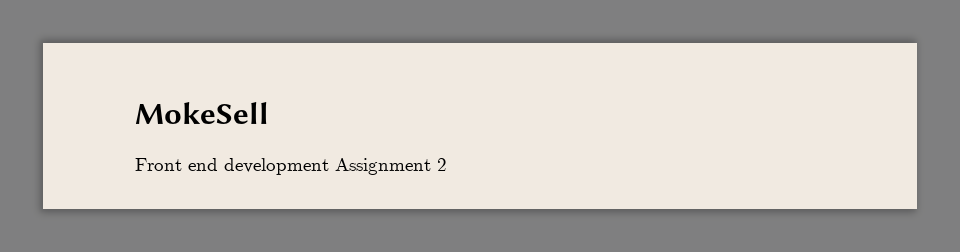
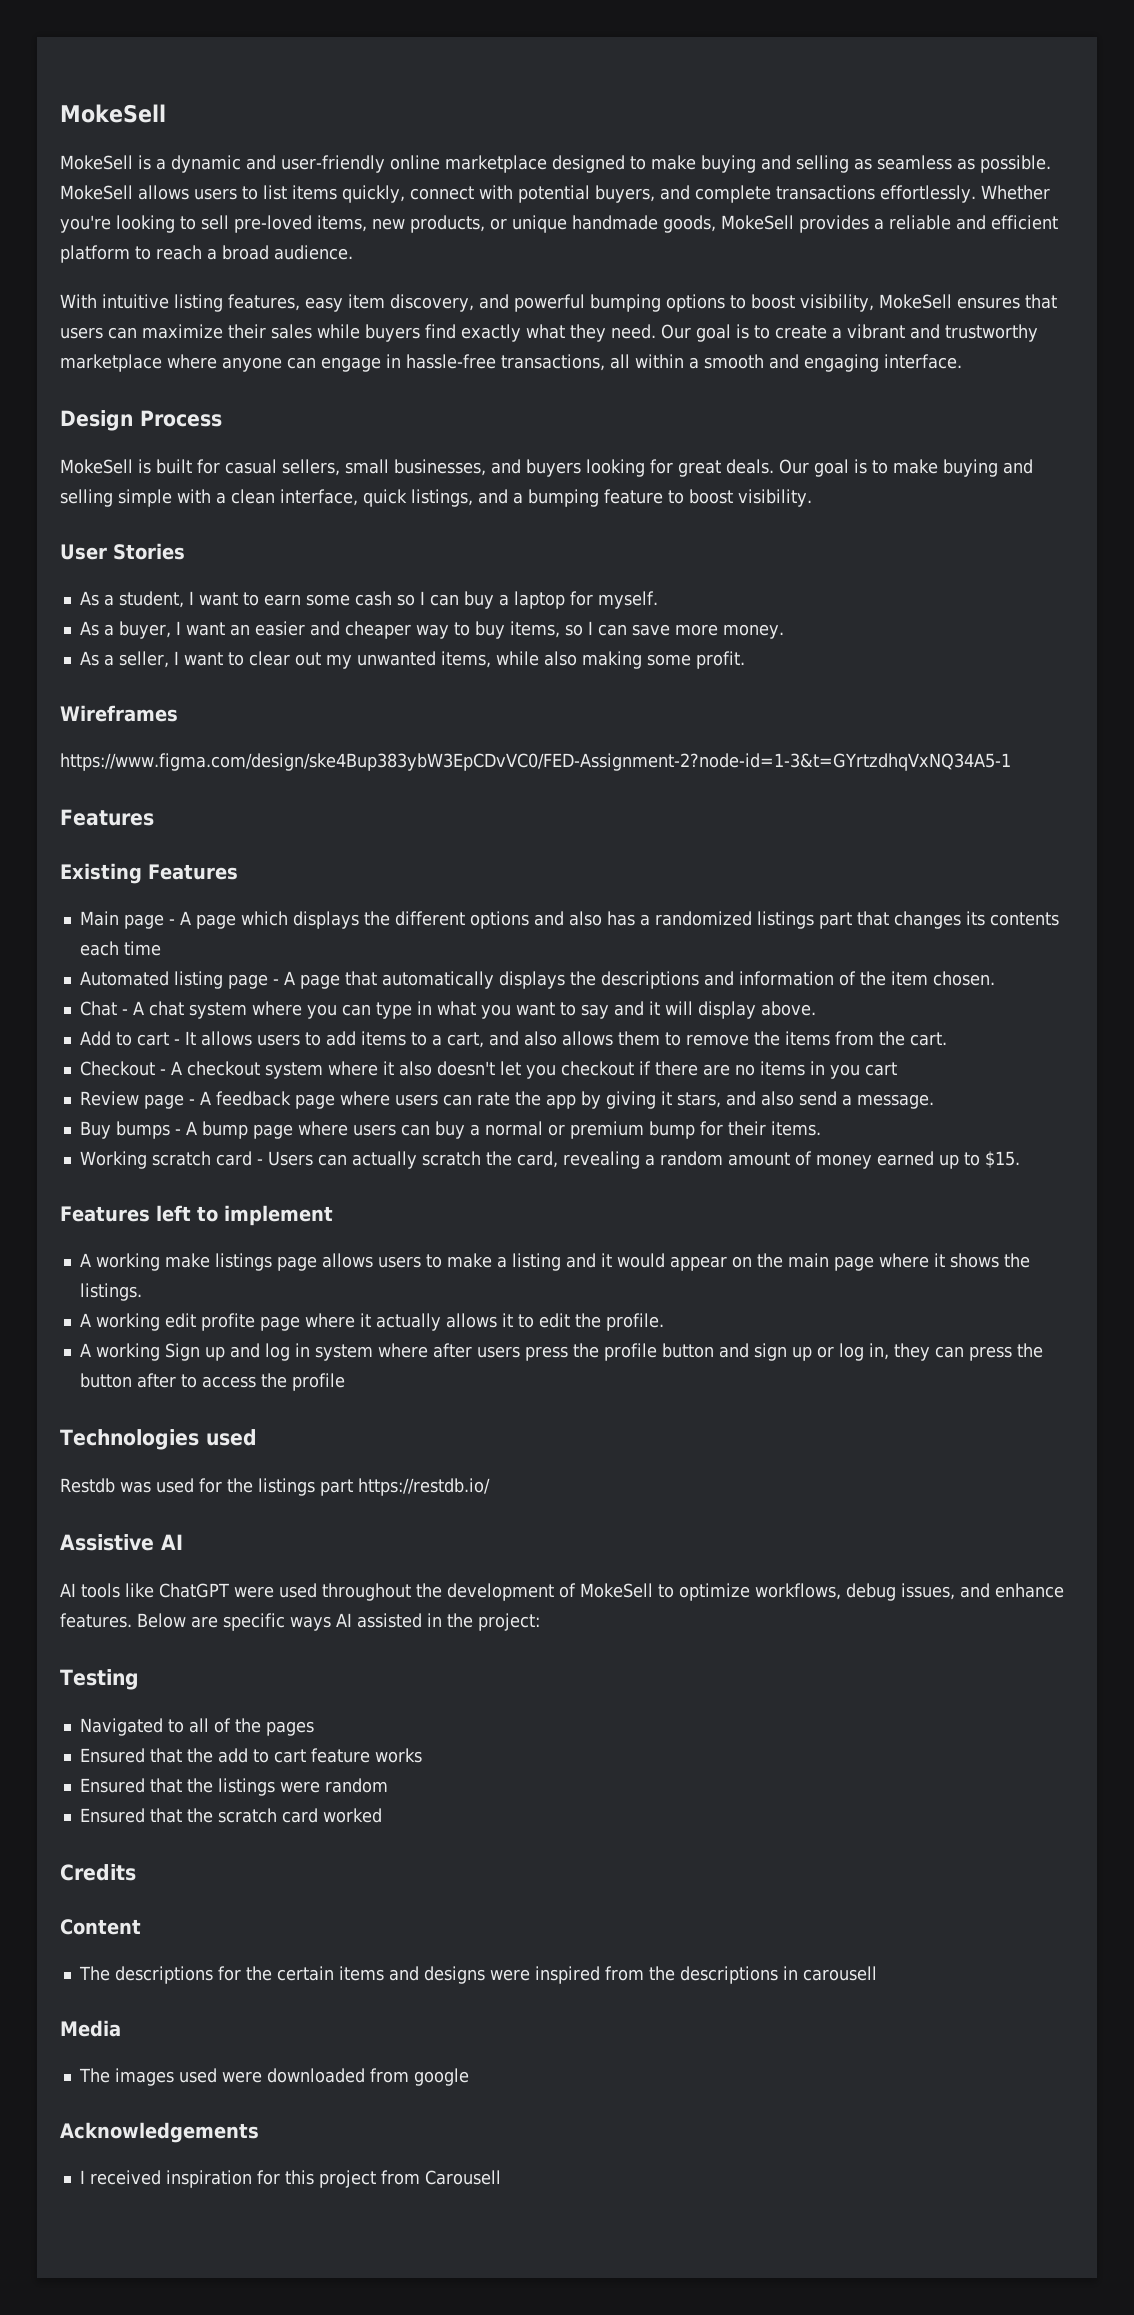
[135,158,447,175] Front end development Assignment 2 -> [60,155,1051,173] [60,185,1050,203] [60,215,1058,233] [60,245,353,263] [60,294,1057,312] [60,324,1038,342] [60,354,962,372] [60,410,222,431] [60,459,1033,477] [60,489,812,507] [60,543,185,560] [79,591,658,609] [79,621,784,639] [79,651,745,669] [60,705,178,722] [60,753,1011,771] [60,809,154,826] [60,863,238,884] [79,911,1059,929] [79,941,161,956] [79,971,995,989] [79,1001,816,1019] [79,1031,947,1048] [79,1061,897,1079] [79,1091,934,1109] [79,1121,821,1139] [79,1151,1020,1169] [60,1205,333,1226] [79,1253,1030,1271] [79,1283,142,1301] [79,1313,664,1331] [79,1343,1043,1361] [79,1373,345,1391] [60,1429,257,1450] [60,1478,490,1496] [60,1534,183,1551] [60,1583,1064,1601] [60,1613,540,1631] [60,1669,139,1690] [79,1718,314,1736] [79,1748,422,1763] [79,1778,388,1796] [79,1808,382,1823] [60,1864,136,1881] [60,1919,141,1935] [78,1966,877,1984] [60,2020,121,2037] [78,2068,469,2086] [60,2122,259,2143] [79,2170,501,2188] MokeSell is a dynamic and user-friendly online marketplace designed to make buying and selling as seamless as possible. MokeSell allows users to list items quickly, connect with potential buyers, and complete transactions effortlessly. Whether you're looking to sell pre-loved items, new products, or unique handmade goods, MokeSell provides a reliable and efficient platform to reach a broad audience. // With intuitive listing features, easy item discovery, and powerful bumping options to boost visibility, MokeSell ensures that users can maximize their sales while buyers find exactly what they need. Our goal is to create a vibrant and trustworthy marketplace where anyone can engage in hassle-free transactions, all within a smooth and engaging interface. // Design Process // MokeSell is built for casual sellers, small businesses, and buyers looking for great deals. Our goal is to make buying and selling simple with a clean interface, quick listings, and a bumping feature to boost visibility. // User Stories // As a student, I want to earn some cash so I can buy a laptop for myself. // As a buyer, I want an easier and cheaper way to buy items, so I can save more money. // As a seller, I want to clear out my unwanted items, while also making some profit. // Wireframes // https://www.figma.com/design/ske4Bup383ybW3EpCDvVC0/FED-Assignment-2?node-id=1-3&t=GYrtzdhqVxNQ34A5-1 // Features // Existing Features // Main page - A page which displays the different options and also has a randomized listings part that changes its contents each time // Automated listing page - A page that automatically displays the descriptions and information of the item chosen. // Chat - A chat system where you can type in what you want to say and it will display above. // Add to cart - It allows users to add items to a cart, and also allows them to remove the items from the cart. // Checkout - A checkout system where it also doesn't let you checkout if there are no items in you cart // Review page - A feedback page where users can rate the app by giving it stars, and also send a message. // Buy bumps - A bump page where users can buy a normal or premium bump for their items. // Working scratch card - Users can actually scratch the card, revealing a random amount of money earned up to $15. // Features left to implement // A working make listings page allows users to make a listing and it would appear on the main page where it shows the listings. // A working edit profite page where it actually allows it to edit the profile. // A working Sign up and log in system where after users press the profile button and sign up or log in, they can press the button after to access the profile // Technologies used // Restdb was used for the listings part https://restdb.io/ // Assistive AI // AI tools like ChatGPT were used throughout the development of MokeSell to optimize workflows, debug issues, and enhance features. Below are specific ways AI assisted in the project: // Testing // Navigated to all of the pages // Ensured that the add to cart feature works // Ensured that the listings were random // Ensured that the scratch card worked // Credits // Content // The descriptions for the certain items and designs were inspired from the descriptions in carousell // Media // The images used were downloaded from google // Acknowledgements // I received inspiration for this project from Carousell

